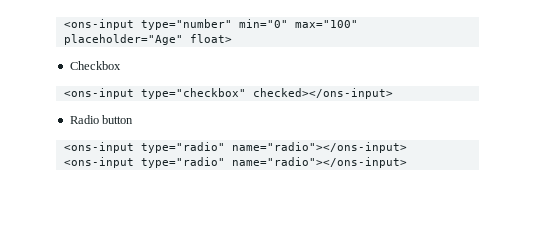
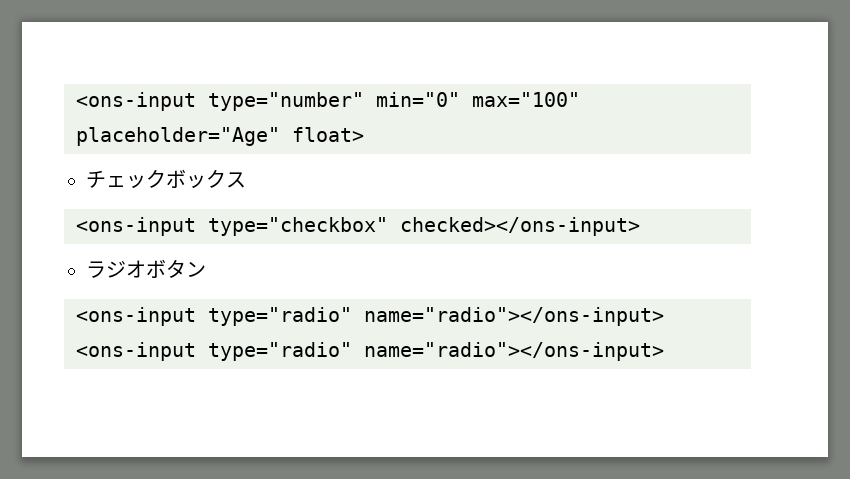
[69,61,121,70] Checkbox -> [86,169,246,189] チェックボックス
[69,115,134,124] Radio button -> [86,259,206,278] ラジオボタン

